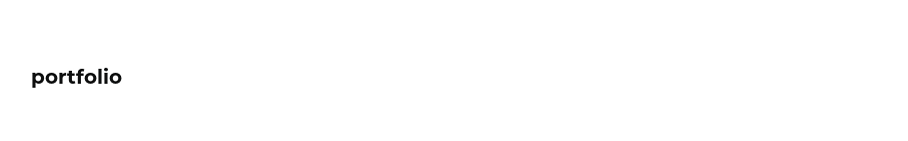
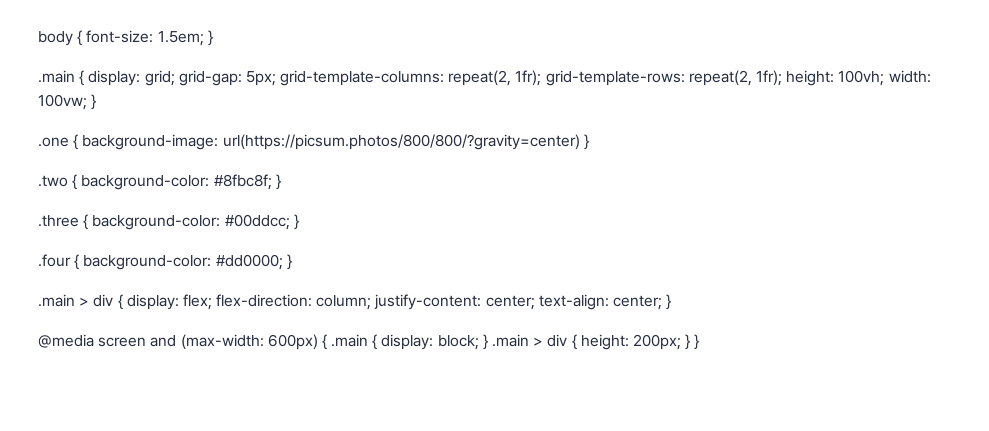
[30,67,123,88] portfolio -> [38,30,213,46] [38,70,931,86] [38,94,97,110] [38,134,589,150] [38,174,281,190] [38,214,299,230] [38,254,292,270] [38,294,672,310] [38,334,700,350] body { font-size: 1.5em; } // .main { display: grid; grid-gap: 5px; grid-template-columns: repeat(2, 1fr); grid-template-rows: repeat(2, 1fr); height: 100vh; width: 100vw; } // .one { background-image: url(https://picsum.photos/800/800/?gravity=center) } // .two { background-color: #8fbc8f; } // .three { background-color: #00ddcc; } // .four { background-color: #dd0000; } // .main > div { display: flex; flex-direction: column; justify-content: center; text-align: center; } // @media screen and (max-width: 600px) { .main { display: block; } .main > div { height: 200px; } }

